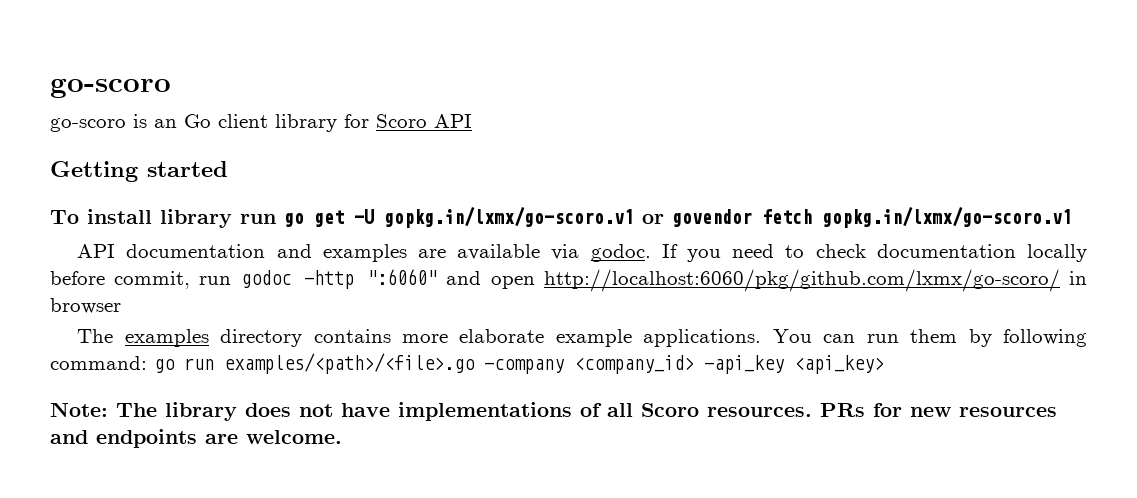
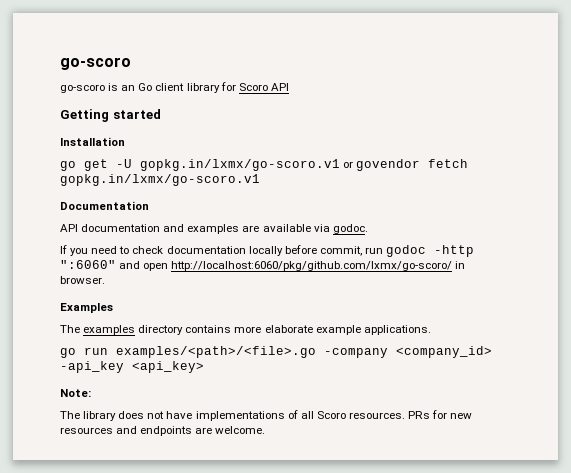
[50,209,276,228] To install library run -> [60,137,125,146] Installation //
(1072, 217) none -> [60,201,149,210] // Documentation
(651, 253) none -> (368, 229) //
[50,298,121,314] browser -> [60,276,105,284] [60,303,113,313] browser. // Examples
[772,329,1087,347] [50,356,147,370] You can run them by following command: -> (431, 330) //
(108, 409) none -> (91, 393) //

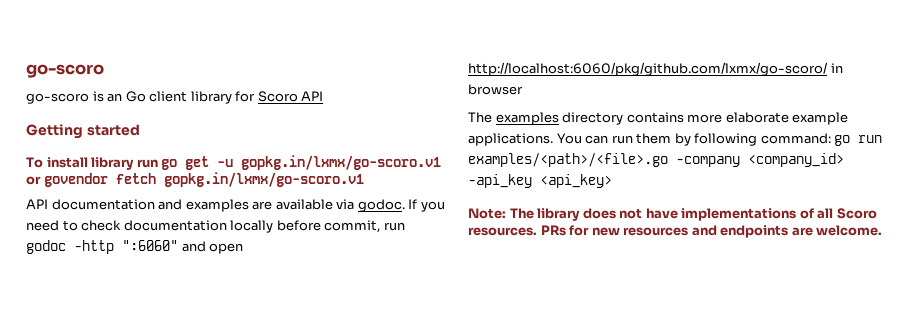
[60,137,125,146] Installation // -> [26,157,158,170] To install library run
[116,159,132,168] -U -> [217,159,234,167] -u
[60,201,149,210] // Documentation -> (364, 179) none
(368, 229) // -> (405, 205) none
[60,276,105,284] [60,303,113,313] browser. // Examples -> [468,84,523,95] browser
(431, 330) // -> [556,133,831,146] You can run them by following command:
(91, 393) // -> (506, 213) none

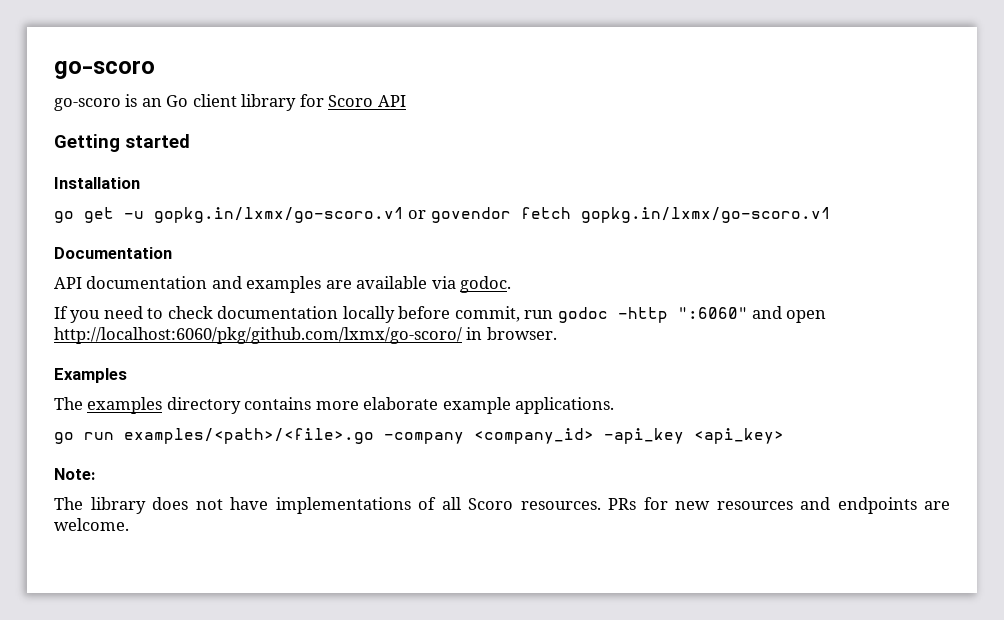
[26,157,158,170] To install library run -> [54,177,140,189] Installation //
(364, 179) none -> [54,247,172,259] // Documentation
(405, 205) none -> (512, 284) //
[468,84,523,95] browser -> [486,327,557,340] [54,368,127,383] browser. // Examples
[556,133,831,146] You can run them by following command: -> (615, 405) //
(506, 213) none -> (95, 474) //

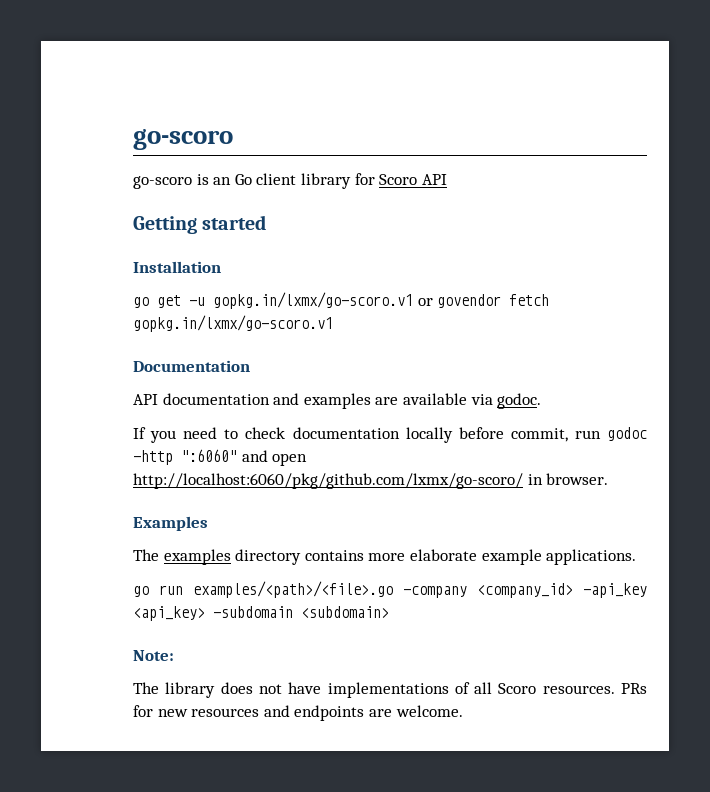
(784, 436) none -> [213,606,389,618] -subdomain <subdomain>

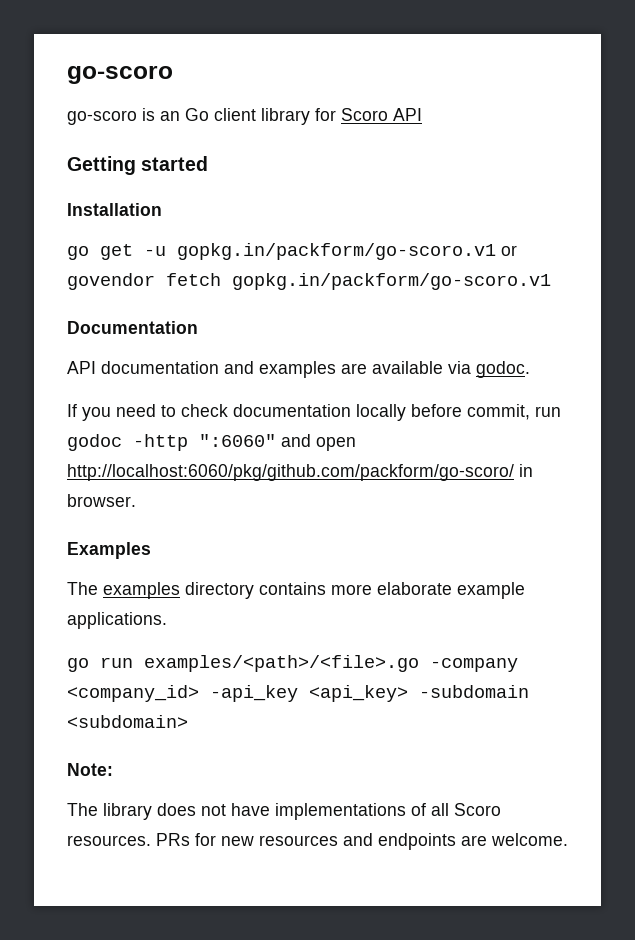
[213,292,413,309] gopkg.in/lxmx/go-scoro.v1 -> [177,243,496,260] gopkg.in/packform/go-scoro.v1
[133,315,333,332] gopkg.in/lxmx/go-scoro.v1 -> [232,273,551,290] gopkg.in/packform/go-scoro.v1
[133,473,523,489] http://localhost:6060/pkg/github.com/lxmx/go-scoro/ -> [67,464,514,481] http://localhost:6060/pkg/github.com/packform/go-scoro/

